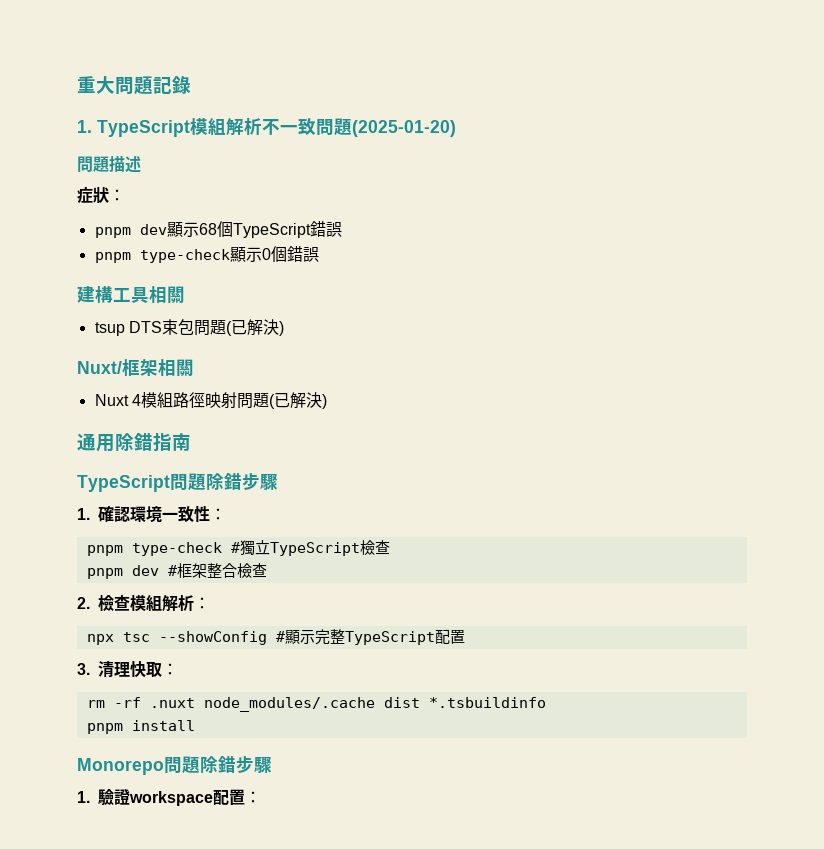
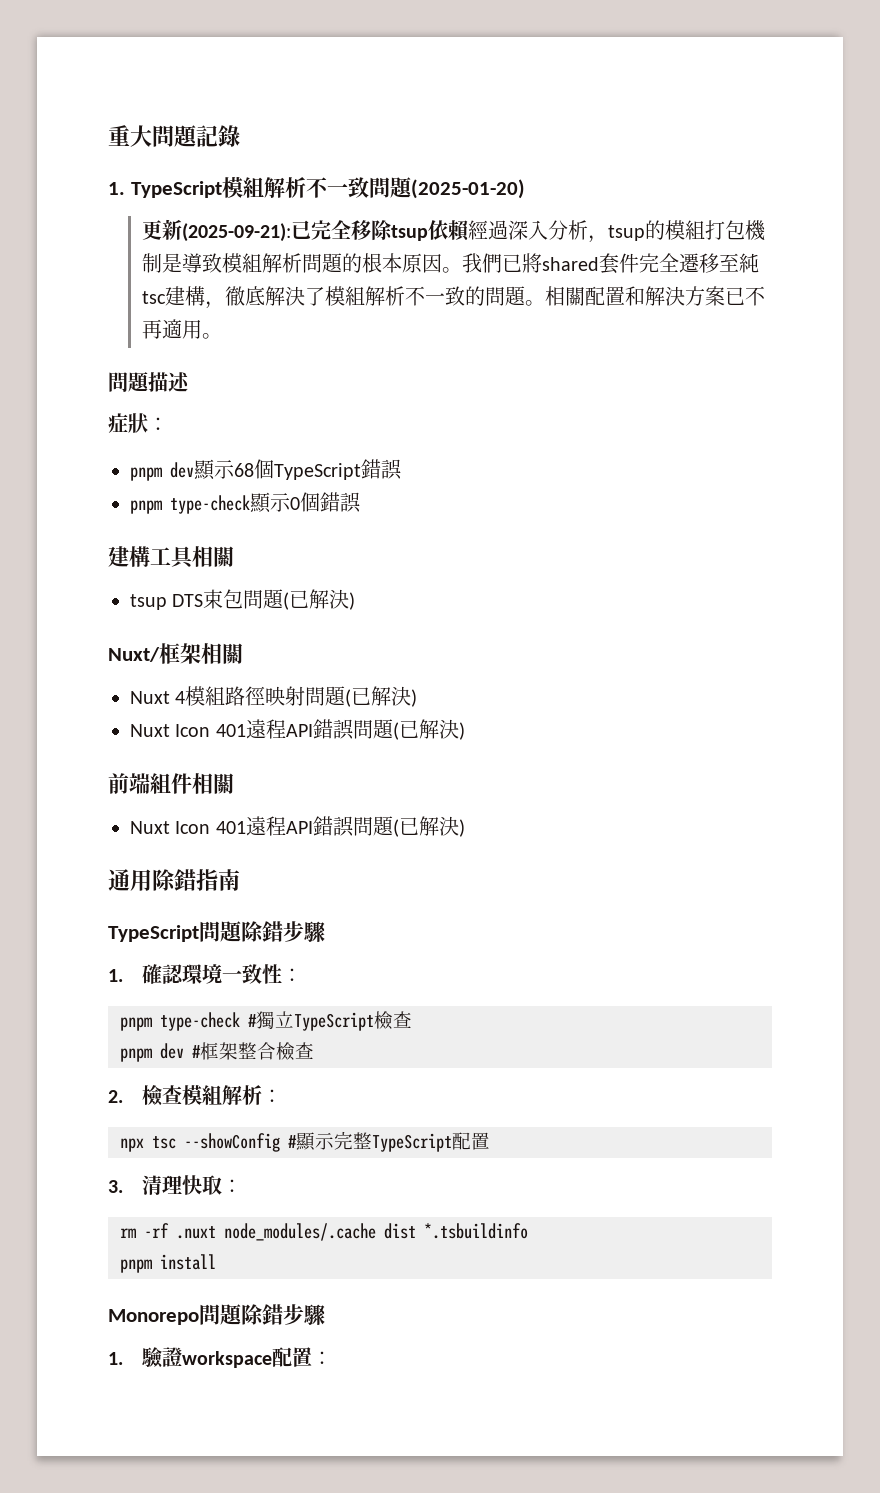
(456, 128) none -> [141,219,766,243] [141,253,759,274] [141,286,765,309] [141,319,222,339] // 更新(2025-09-21):已完全移除tsup依賴經過深入分析，tsup的模組打包機制是導致模組解析問題的根本原因。我們已將shared套件完全遷移至純tsc建構，徹底解決了模組解析不一致的問題。相關配置和解決方案已不再適用。
(327, 401) none -> [130,719,465,740] [108,773,234,794] [130,816,465,837] // Nuxt Icon 401遠程API錯誤問題(已解決) // 前端組件相關 // Nuxt Icon 401遠程API錯誤問題(已解決)

